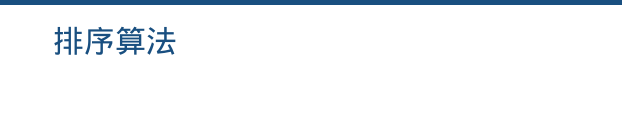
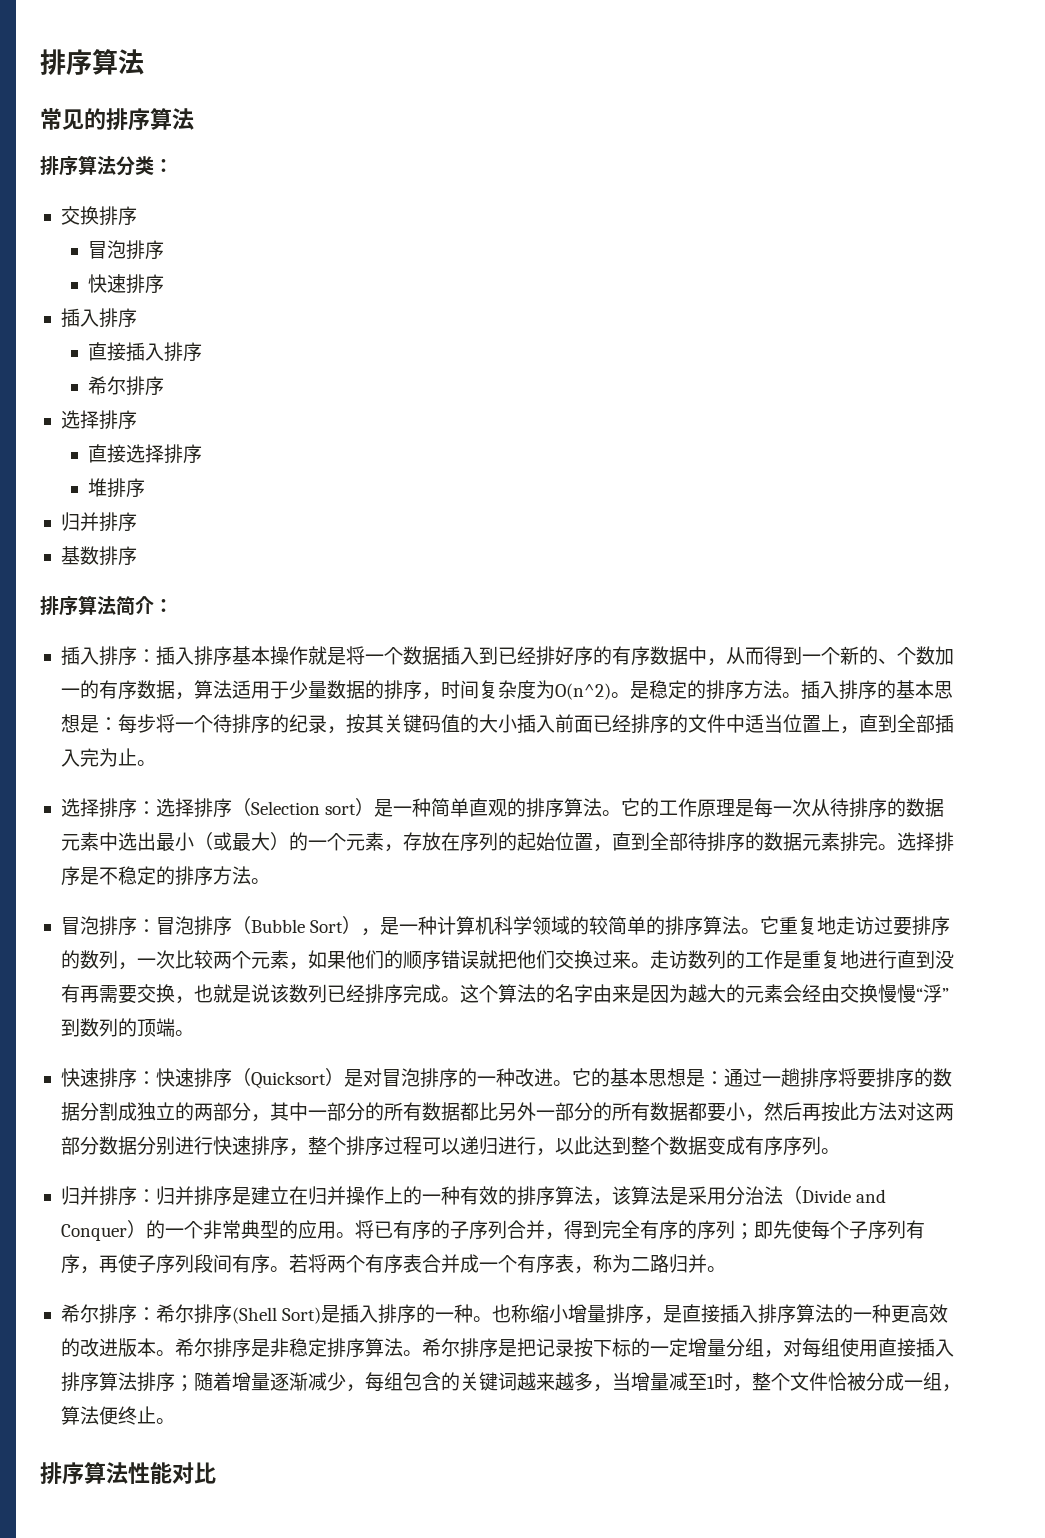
[53,26,177,55] 排序算法 -> [40,49,144,75] [40,108,194,131] [40,155,173,176] [60,206,137,226] [88,240,165,260] [88,274,165,294] [60,308,137,328] [88,342,203,362] [88,376,165,396] [60,410,137,430] [88,444,203,464] [88,478,146,498] [60,512,137,532] [60,546,137,566] [40,595,173,616] [60,646,954,666] [60,680,953,700] [60,714,954,734] [60,748,156,767] [60,798,945,818] [60,832,954,852] [60,866,270,886] [60,916,951,936] [60,950,954,970] [60,984,949,1004] [60,1018,194,1037] [60,1068,952,1089] [60,1102,954,1122] [60,1136,840,1156] [60,1186,887,1206] [60,1220,925,1241] [60,1254,726,1274] [60,1304,949,1324] [60,1338,954,1358] [60,1372,961,1392] [60,1406,175,1425] [40,1462,216,1485] 排序算法 // 常见的排序算法 // 排序算法分类： // 交换排序 // 冒泡排序 // 快速排序 // 插入排序 // 直接插入排序 // 希尔排序 // 选择排序 // 直接选择排序 // 堆排序 // 归并排序 // 基数排序 // 排序算法简介： // 插入排序：插入排序基本操作就是将一个数据插入到已经排好序的有序数据中，从而得到一个新的、个数加一的有序数据，算法适用于少量数据的排序，时间复杂度为O(n^2)。是稳定的排序方法。插入排序的基本思想是：每步将一个待排序的纪录，按其关键码值的大小插入前面已经排序的文件中适当位置上，直到全部插入完为止。 // 选择排序：选择排序（Selection sort）是一种简单直观的排序算法。它的工作原理是每一次从待排序的数据元素中选出最小（或最大）的一个元素，存放在序列的起始位置，直到全部待排序的数据元素排完。选择排序是不稳定的排序方法。 // 冒泡排序：冒泡排序（Bubble Sort），是一种计算机科学领域的较简单的排序算法。它重复地走访过要排序的数列，一次比较两个元素，如果他们的顺序错误就把他们交换过来。走访数列的工作是重复地进行直到没有再需要交换，也就是说该数列已经排序完成。这个算法的名字由来是因为越大的元素会经由交换慢慢“浮”到数列的顶端。 // 快速排序：快速排序（Quicksort）是对冒泡排序的一种改进。它的基本思想是：通过一趟排序将要排序的数据分割成独立的两部分，其中一部分的所有数据都比另外一部分的所有数据都要小，然后再按此方法对这两部分数据分别进行快速排序，整个排序过程可以递归进行，以此达到整个数据变成有序序列。 // 归并排序：归并排序是建立在归并操作上的一种有效的排序算法，该算法是采用分治法（Divide and Conquer）的一个非常典型的应用。将已有序的子序列合并，得到完全有序的序列；即先使每个子序列有序，再使子序列段间有序。若将两个有序表合并成一个有序表，称为二路归并。 // 希尔排序：希尔排序(Shell Sort)是插入排序的一种。也称缩小增量排序，是直接插入排序算法的一种更高效的改进版本。希尔排序是非稳定排序算法。希尔排序是把记录按下标的一定增量分组，对每组使用直接插入排序算法排序；随着增量逐渐减少，每组包含的关键词越来越多，当增量减至1时，整个文件恰被分成一组，算法便终止。 // 排序算法性能对比

